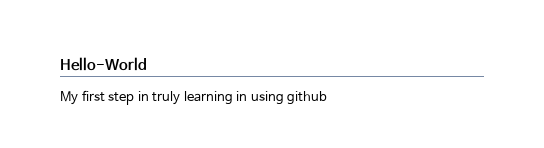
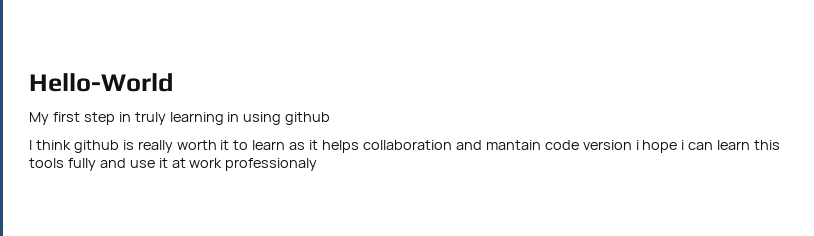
(328, 98) none -> [29,140,781,153] [29,158,318,171] // I think github is really worth it to learn as it helps collaboration and mantain code version i hope i can learn this tools fully and use it at work professionaly

